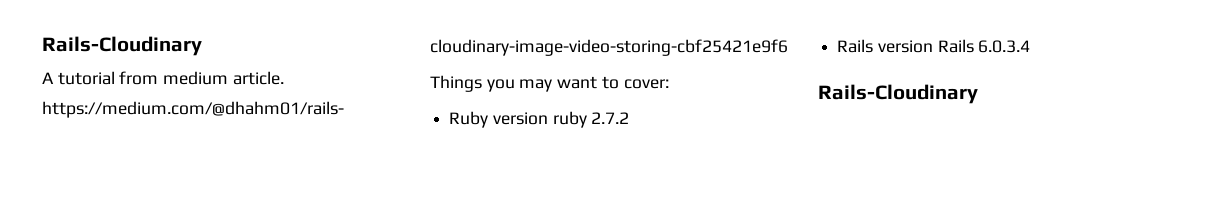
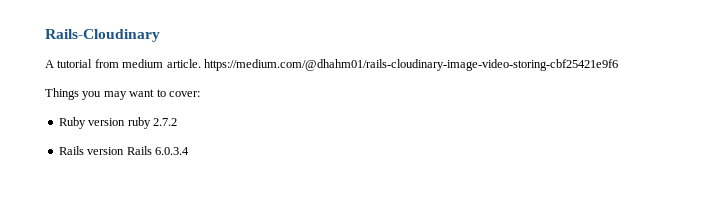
[818,84,978,104] // Rails-Cloudinary -> (189, 151) none

